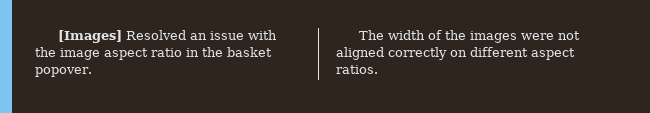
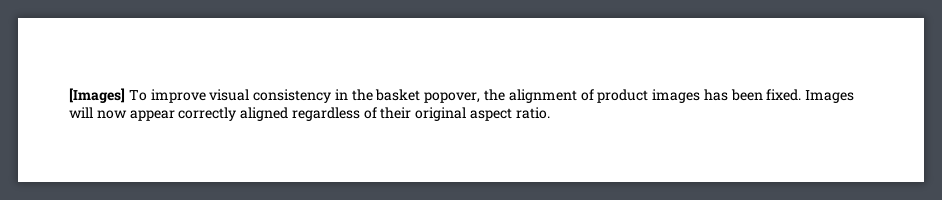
[126,30,278,40] [35,47,272,60] [35,67,92,77] [359,30,581,43] [336,47,575,60] [336,65,378,74] Resolved an issue with the image aspect ratio in the basket popover. // The width of the images were not aligned correctly on different aspect ratios. -> [128,89,855,103] [69,107,550,121] To improve visual consistency in the basket popover, the alignment of product images has been fixed. Images will now appear correctly aligned regardless of their original aspect ratio.

